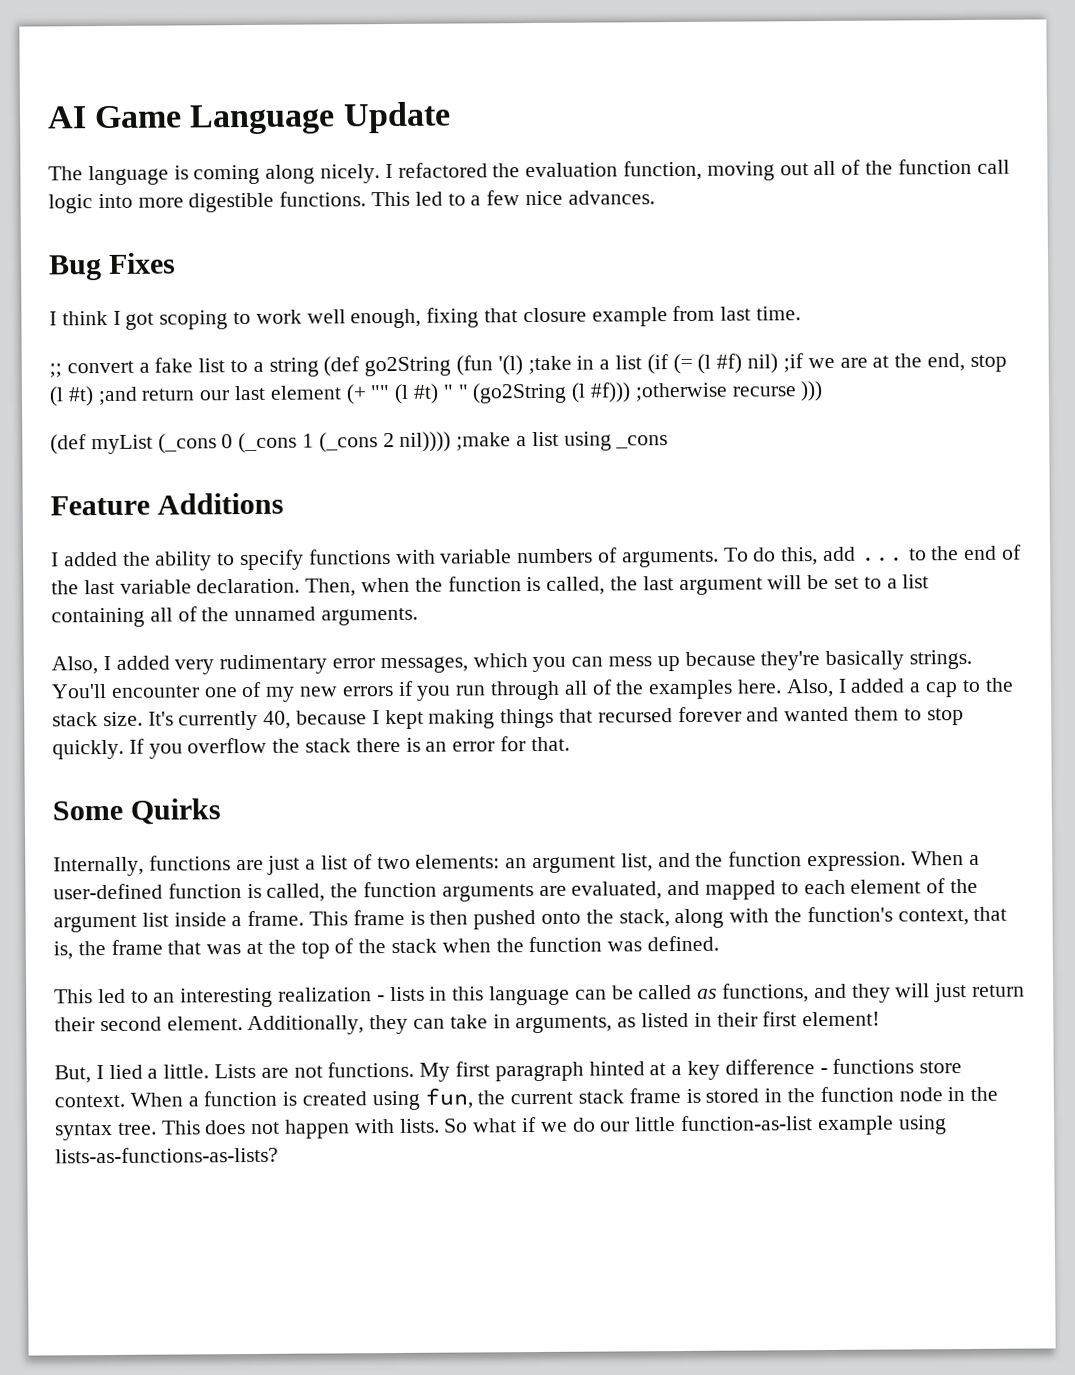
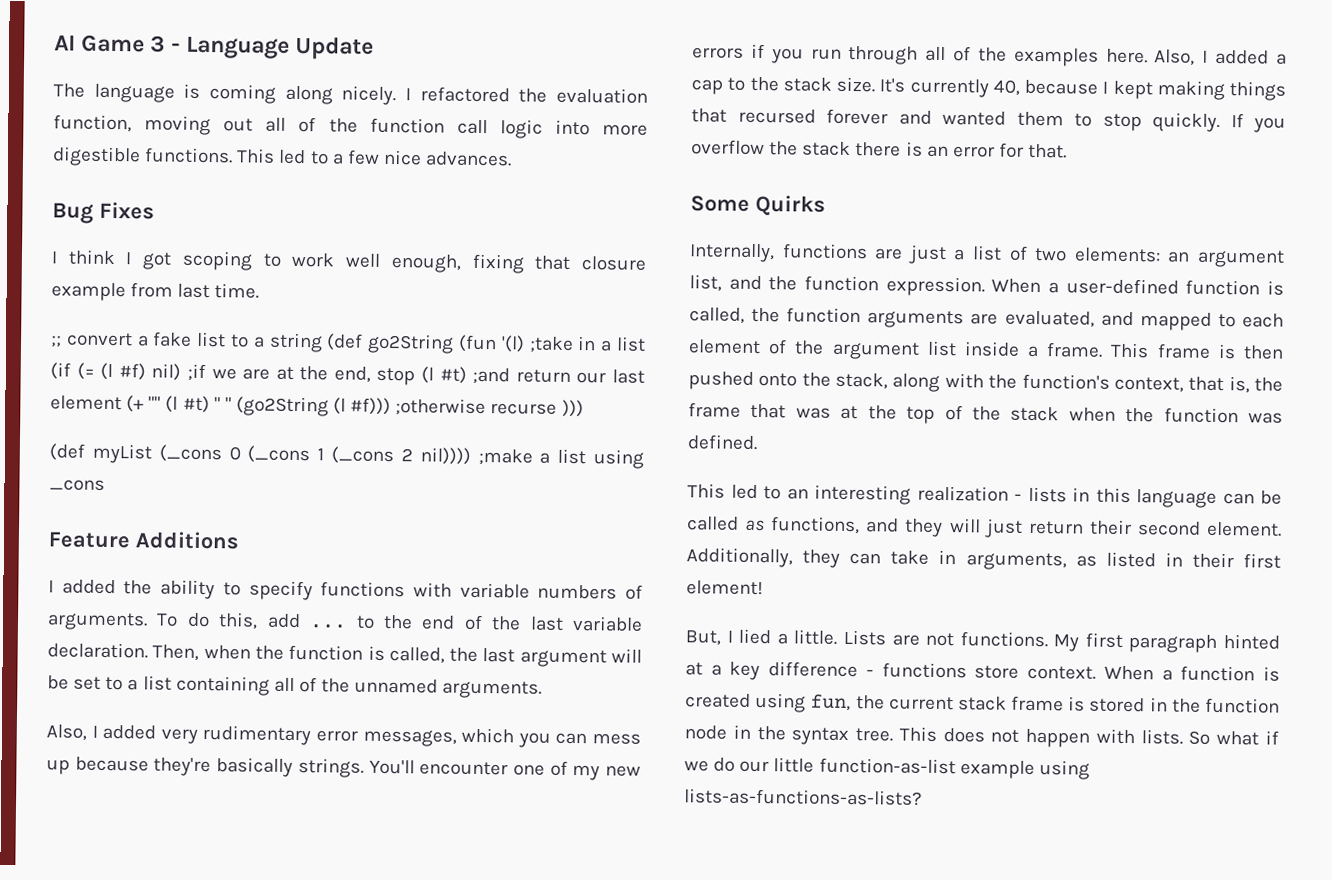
(183, 117) none -> [150,35,181,53] 3 -

